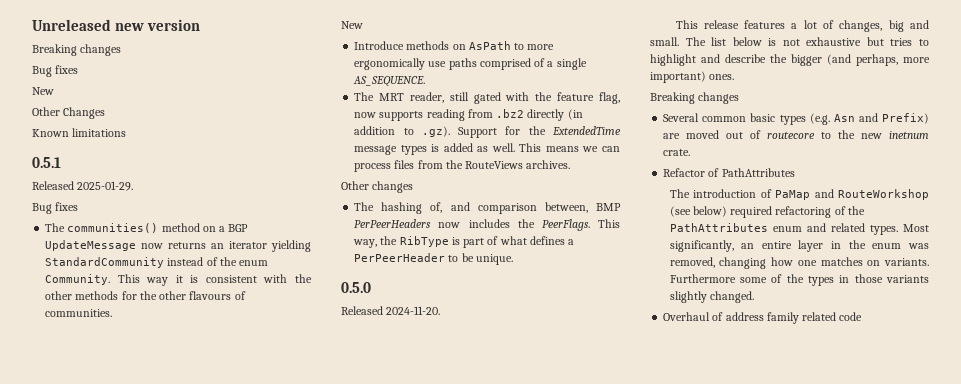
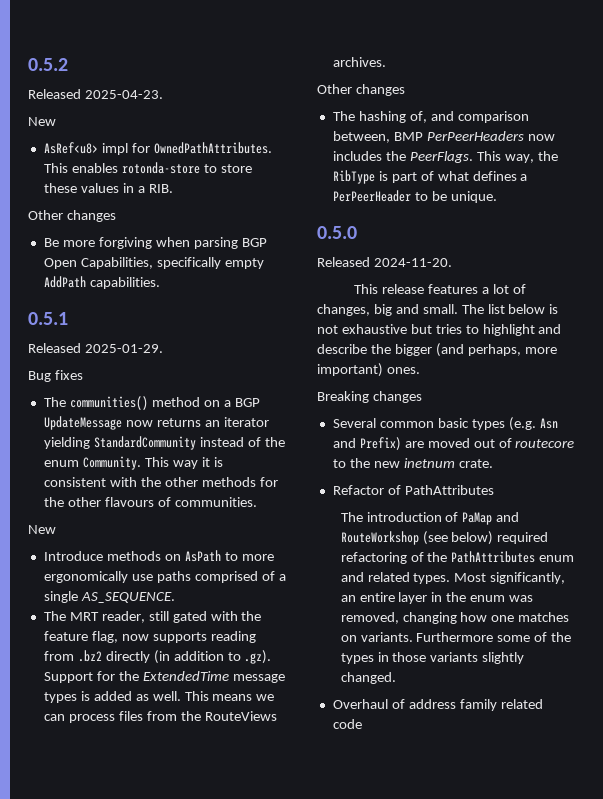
[32,19,201,31] [32,44,122,56] [32,65,79,77] [32,87,54,95] [32,107,106,119] [32,128,127,137] Unreleased new version // Breaking changes // Bug fixes // New // Other Changes // Known limitations -> [28,58,68,71] [28,89,163,99] [28,117,56,126] [43,142,272,155] [43,162,252,174] [43,183,173,193] [28,210,116,222] [43,237,267,249] [43,257,264,269] [43,276,160,289] 0.5.2 // Released 2025-04-23. // New // AsRef<u8> impl for OwnedPathAttributes. This enables rotonda-store to store these values in a RIB. // Other changes // Be more forgiving when parsing BGP Open Capabilities, specifically empty AddPath capabilities.

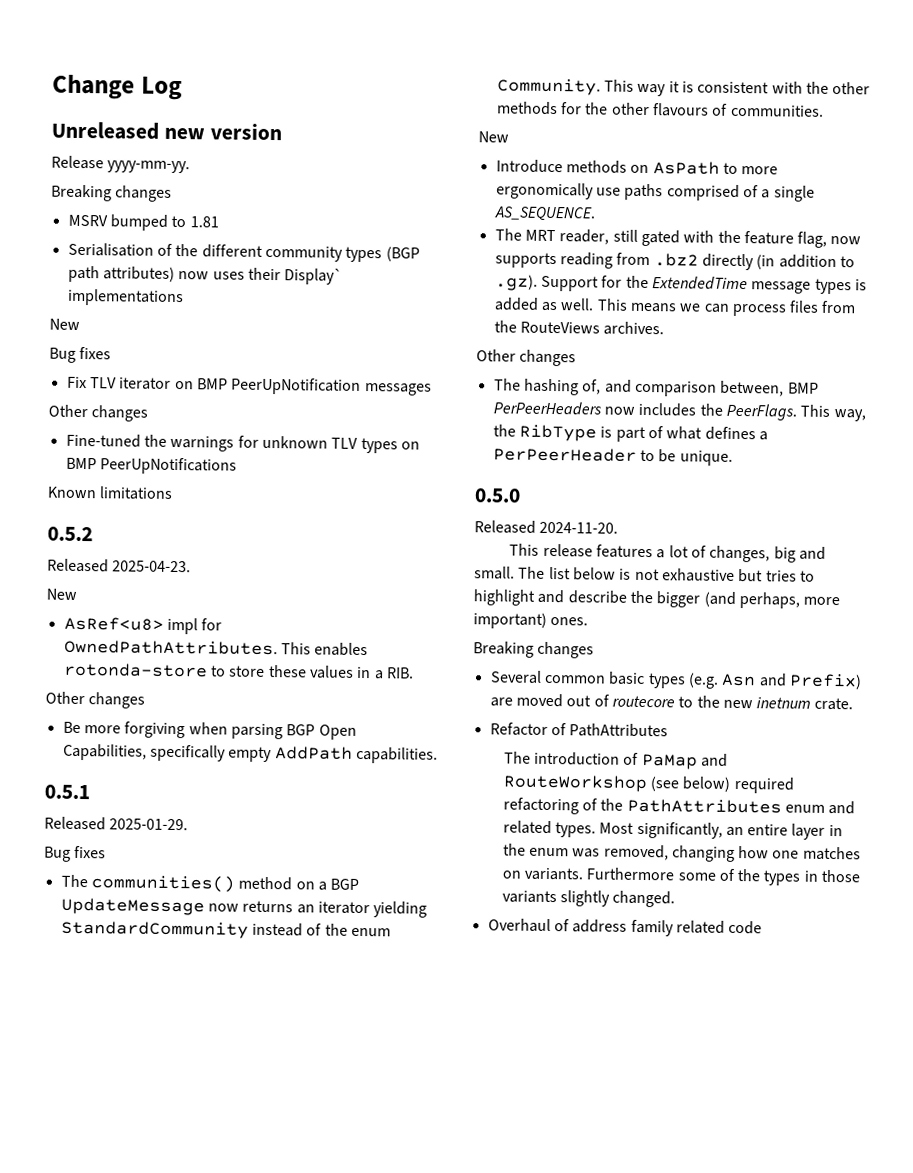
(28, 64) none -> [52,74,182,101] [51,121,282,141] [51,155,191,174] [51,184,173,202] [67,214,219,231] [67,242,420,263] [67,265,344,285] [66,288,184,307] [49,318,80,330] [49,346,112,363] [66,376,432,396] [48,404,149,422] [65,433,420,454] [65,457,237,475] [47,486,174,500] Change Log // Unreleased new version // Release yyyy-mm-yy. // Breaking changes // MSRV bumped to 1.81 // Serialisation of the different community types (BGP path attributes) now uses their Display` implementations // New // Bug fixes // Fix TLV iterator on BMP PeerUpNotification messages // Other changes // Fine-tuned the warnings for unknown TLV types on BMP PeerUpNotifications // Known limitations //

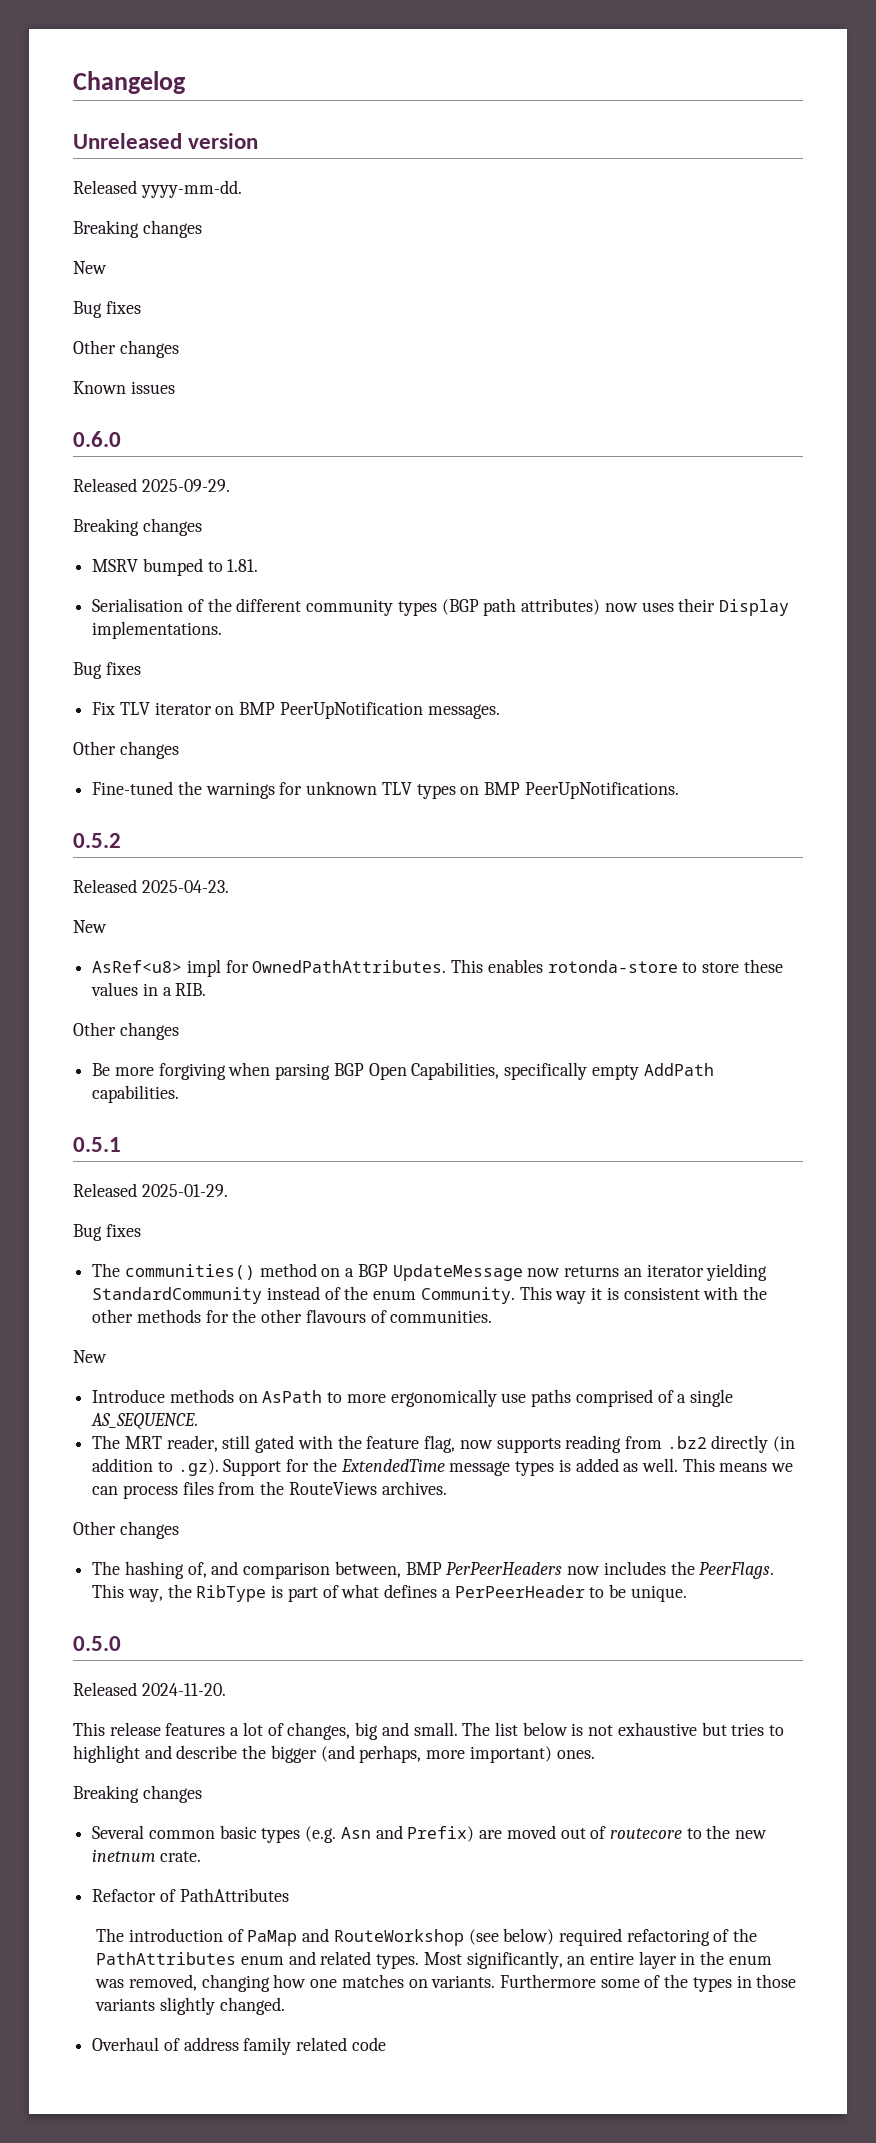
[52,74,182,101] Change Log -> [73,71,186,94] Changelog
[163,127,205,140] new -> (182, 141) none
[51,155,191,174] Release yyyy-mm-yy. -> [73,180,242,198] [73,220,202,238] [73,261,107,274] [73,301,141,318] [73,340,179,358] [73,381,175,394] [73,431,121,447] [73,478,230,492] Released yyyy-mm-dd. // Breaking changes // New // Bug fixes // Other changes // Known issues // 0.6.0 // Released 2025-09-29.
[189,216,219,228] 1.81 -> [227,559,259,572] 1.81.
[284,268,344,285] [66,288,184,307] [49,318,80,330] Display` implementations // New -> [718,599,789,616] [92,621,223,639] Display implementations.
[364,383,432,396] messages -> [427,704,500,719] messages.
[99,457,237,475] [47,486,174,500] PeerUpNotifications // Known limitations -> [524,782,679,799] PeerUpNotifications.

